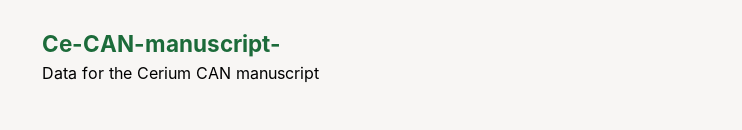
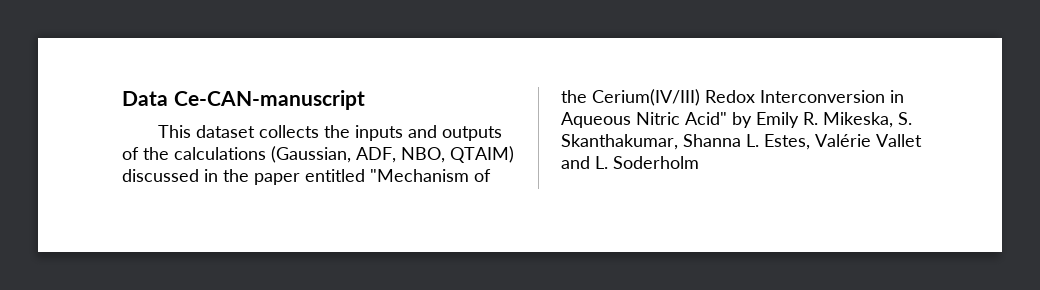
[42,34,281,57] [42,66,319,83] Ce-CAN-manuscript- // Data for the Cerium CAN manuscript -> [122,90,365,110] [158,125,503,141] [122,146,514,163] [122,169,491,185] [561,89,904,106] [561,112,912,128] [561,134,922,150] [561,156,699,169] Data Ce-CAN-manuscript // This dataset collects the inputs and outputs of the calculations (Gaussian, ADF, NBO, QTAIM) discussed in the paper entitled "Mechanism of the Cerium(IV/III) Redox Interconversion in Aqueous Nitric Acid" by Emily R. Mikeska, S. Skanthakumar, Shanna L. Estes, Valérie Vallet and L. Soderholm

